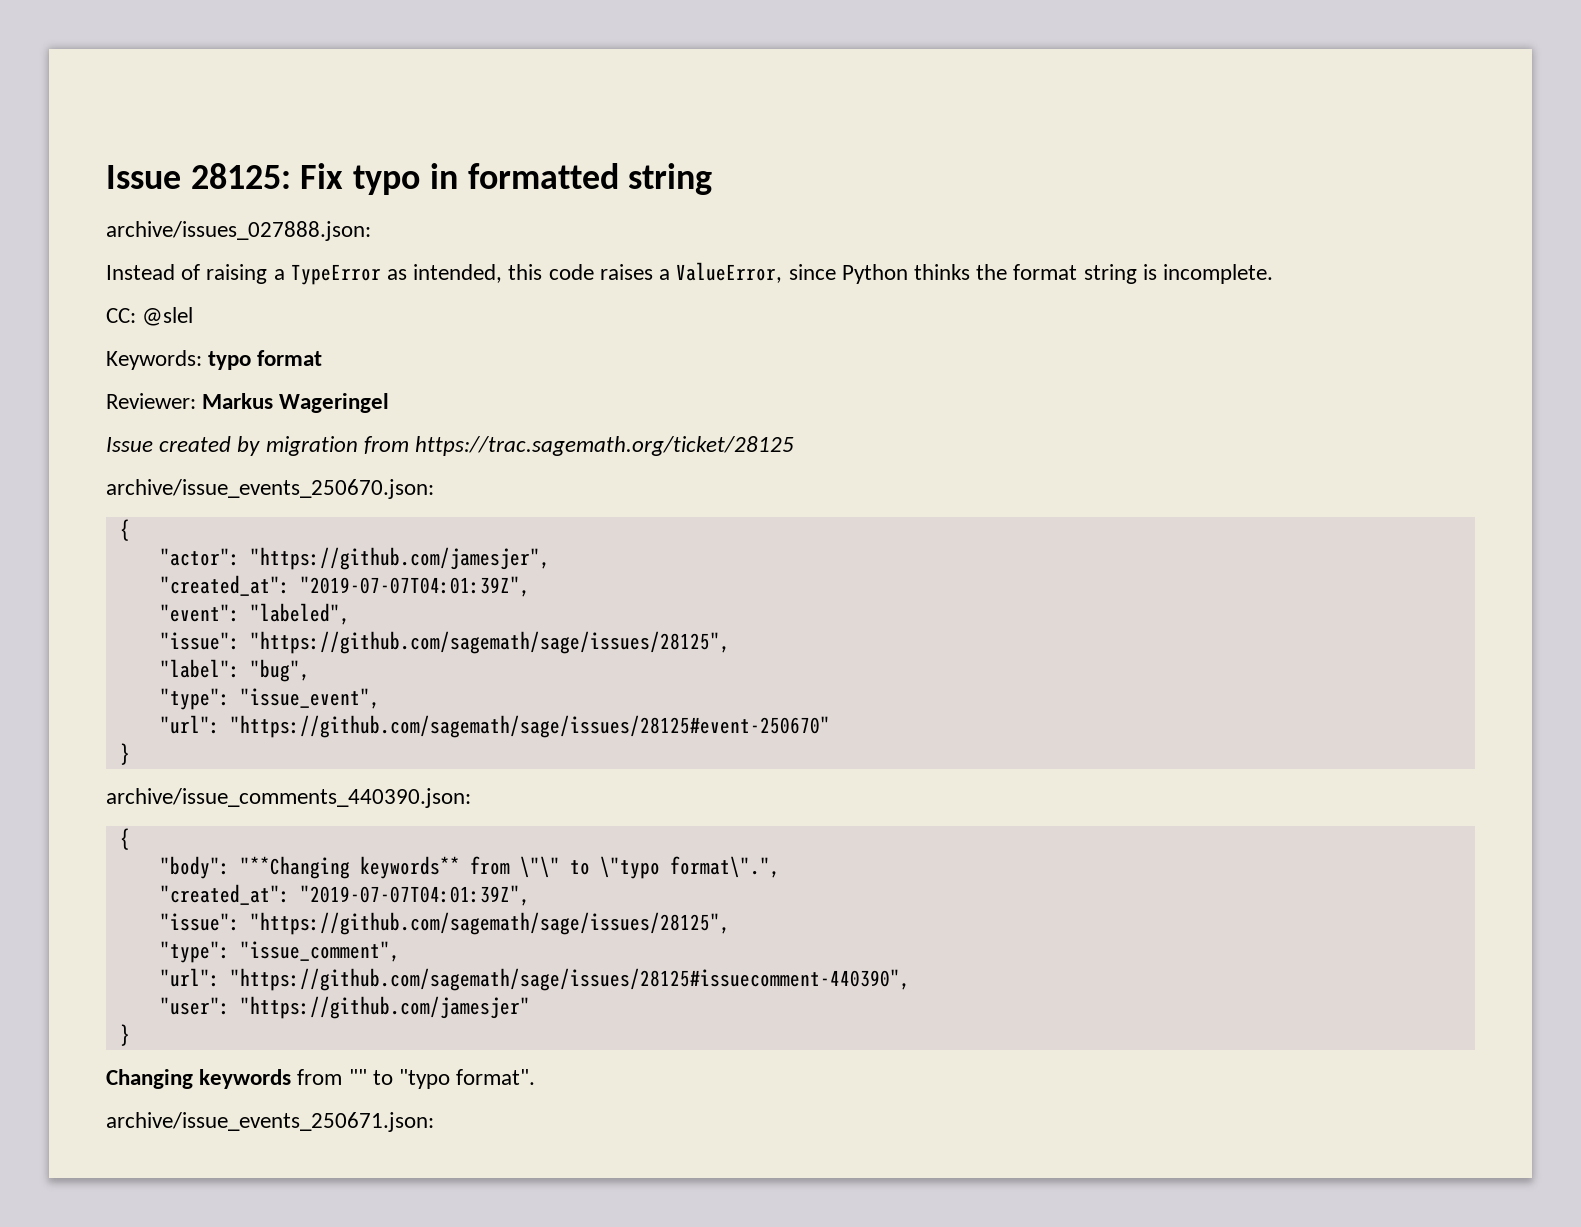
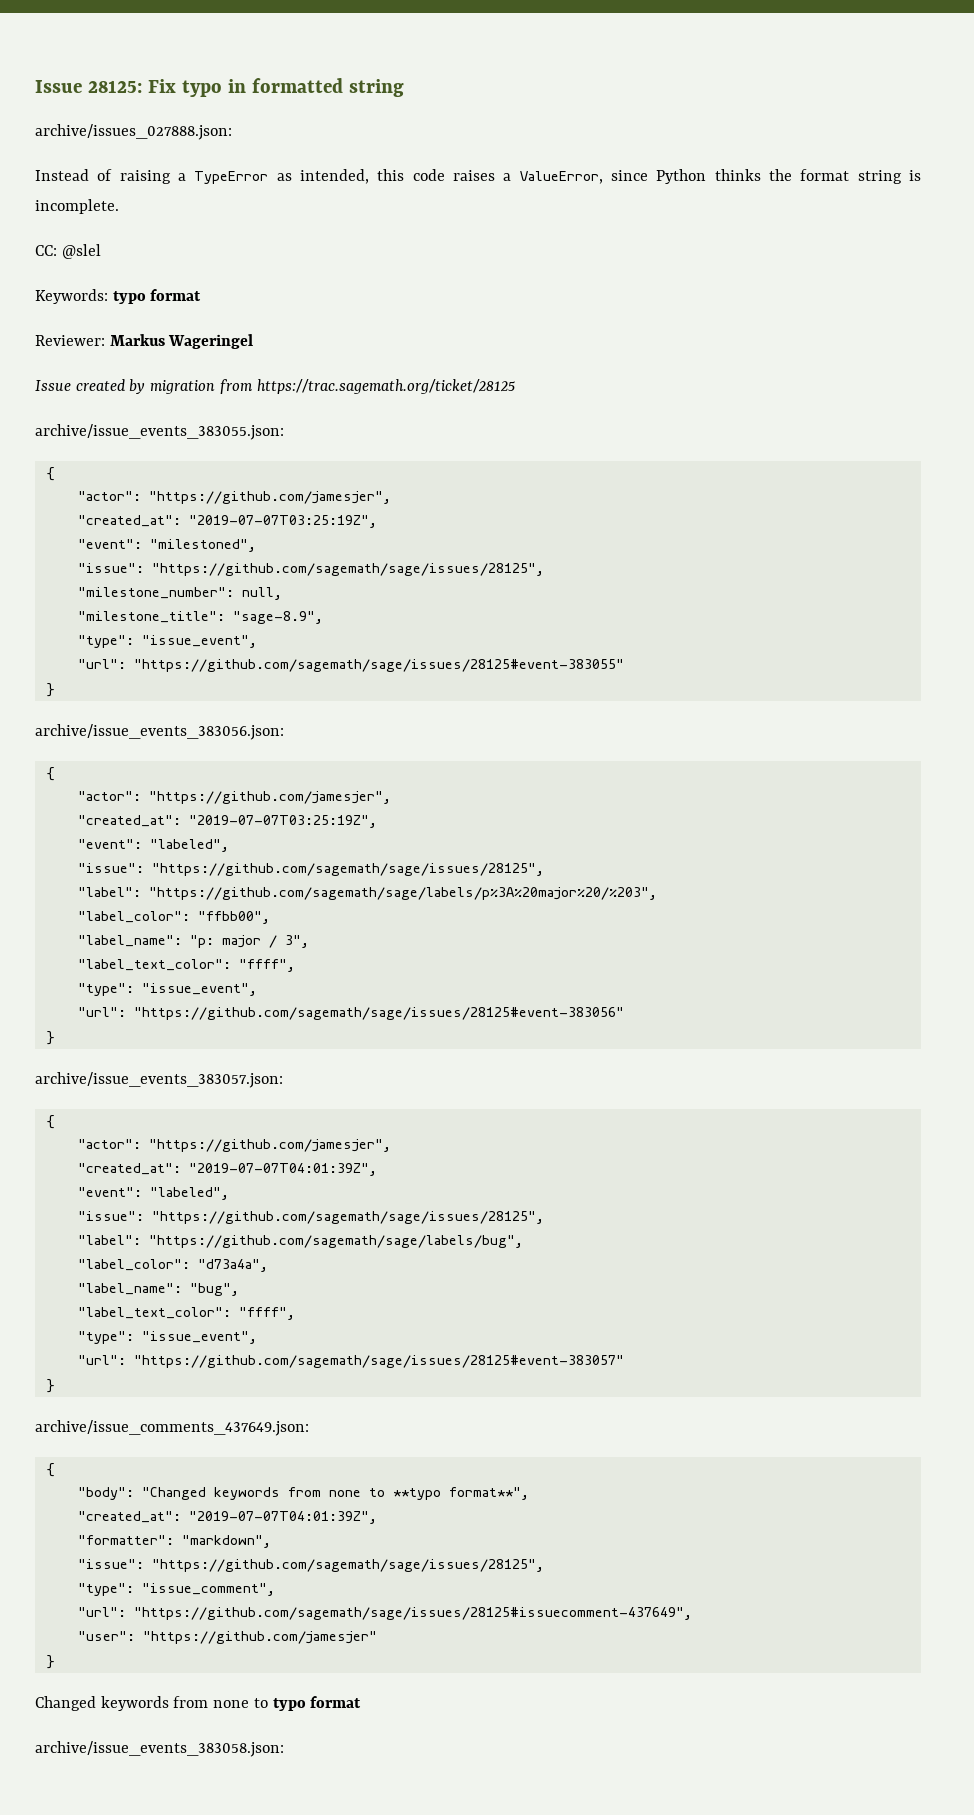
[106,479,434,499] archive/issue_events_250670.json: -> [35,424,284,440] [45,467,55,481] [77,491,391,504] [77,515,377,528] [77,539,256,552] [77,563,544,576] [77,587,282,600] [77,611,323,624] [77,635,257,648] [77,659,624,672] [45,683,55,697] [35,724,284,740] [45,767,55,781] [77,791,391,804] [77,815,377,828] [77,839,229,852] [77,863,544,876] [77,887,657,900] [77,911,270,924] [77,935,309,948] [77,959,295,972] [77,983,257,996] [77,1007,624,1020] [45,1031,55,1045] [35,1072,283,1088] archive/issue_events_383055.json: // { // "actor": "https://github.com/jamesjer", // "created_at": "2019-07-07T03:25:19Z", // "event": "milestoned", // "issue": "https://github.com/sagemath/sage/issues/28125", // "milestone_number": null, // "milestone_title": "sage-8.9", // "type": "issue_event", // "url": "https://github.com/sagemath/sage/issues/28125#event-383055" // } // archive/issue_events_383056.json: // { // "actor": "https://github.com/jamesjer", // "created_at": "2019-07-07T03:25:19Z", // "event": "labeled", // "issue": "https://github.com/sagemath/sage/issues/28125", // "label": "https://github.com/sagemath/sage/labels/p%3A%20major%20/%203", // "label_color": "ffbb00", // "label_name": "p: major / 3", // "label_text_color": "ffff", // "type": "issue_event", // "url": "https://github.com/sagemath/sage/issues/28125#event-383056" // } // archive/issue_events_383057.json:
(240, 668) none -> [148,1235,523,1248] [77,1259,268,1272] [77,1283,182,1295] "https://github.com/sagemath/sage/labels/bug", // "label_color": "d73a4a", // "label_name":
[159,688,380,710] [159,715,830,738] [119,743,130,765] [106,788,471,808] // "type": "issue_event", // "url": "https://github.com/sagemath/sage/issues/28125#event-250670" // } // archive/issue_comments_440390.json: -> [77,1307,295,1320] [77,1331,257,1344] [77,1355,624,1368] [45,1379,55,1393] [35,1420,309,1436] // "label_text_color": "ffff", // "type": "issue_event", // "url": "https://github.com/sagemath/sage/issues/28125#event-383057" // } // archive/issue_comments_437649.json:
[239,856,780,879] [159,884,530,906] "**Changing keywords** from \"\" to \"typo format\".", // "created_at": "2019-07-07T04:01:39Z", -> [141,1487,529,1500] [77,1511,377,1524] [77,1535,271,1548] "Changed keywords from none to **typo format**", // "created_at": "2019-07-07T04:01:39Z", // "formatter": "markdown",
[229,968,910,991] "https://github.com/sagemath/sage/issues/28125#issuecomment-440390", -> [133,1607,692,1620] "https://github.com/sagemath/sage/issues/28125#issuecomment-437649",
[106,1069,536,1089] [106,1112,434,1132] Changing keywords from "" to "typo format". // archive/issue_events_250671.json: -> [35,1696,362,1711] [35,1741,284,1757] Changed keywords from none to typo format // archive/issue_events_383058.json:

